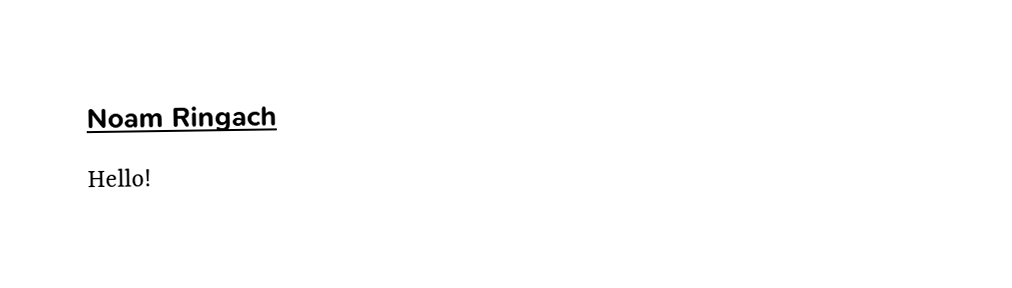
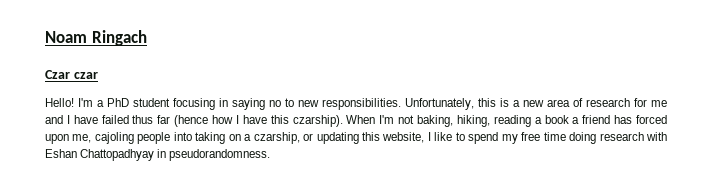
(277, 118) none -> [45,70,98,79] // Czar czar
(152, 178) none -> [78,98,667,110] [45,115,667,127] [45,132,667,144] [45,149,271,161] I'm a PhD student focusing in saying no to new responsibilities. Unfortunately, this is a new area of research for me and I have failed thus far (hence how I have this czarship). When I'm not baking, hiking, reading a book a friend has forced upon me, cajoling people into taking on a czarship, or updating this website, I like to spend my free time doing research with Eshan Chattopadhyay in pseudorandomness.

